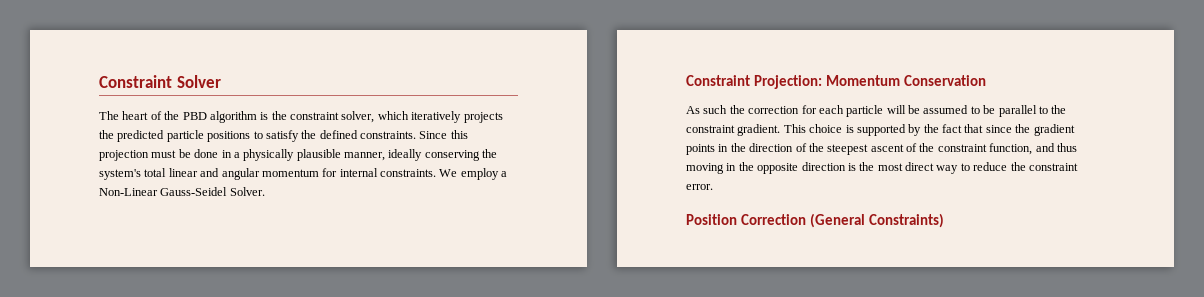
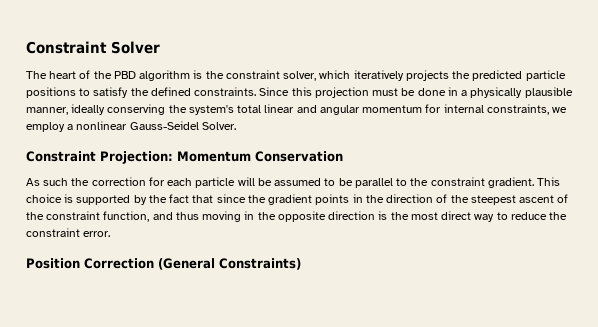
[380,169,458,177] constraints. We -> [486,104,568,115] constraints, we
[99,188,158,196] Non-Linear -> [76,121,128,130] nonlinear

